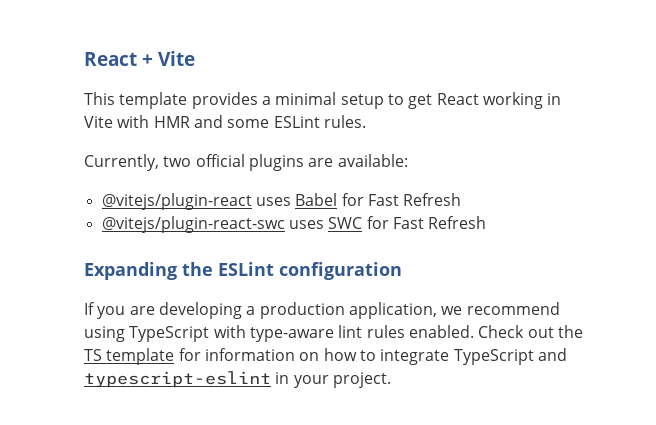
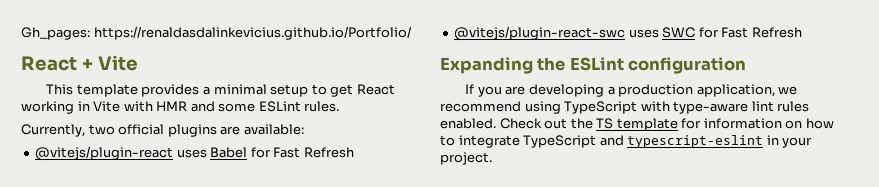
(84, 59) none -> [21,26,412,40] Gh_pages: https://renaldasdalinkevicius.github.io/Portfolio/ //

